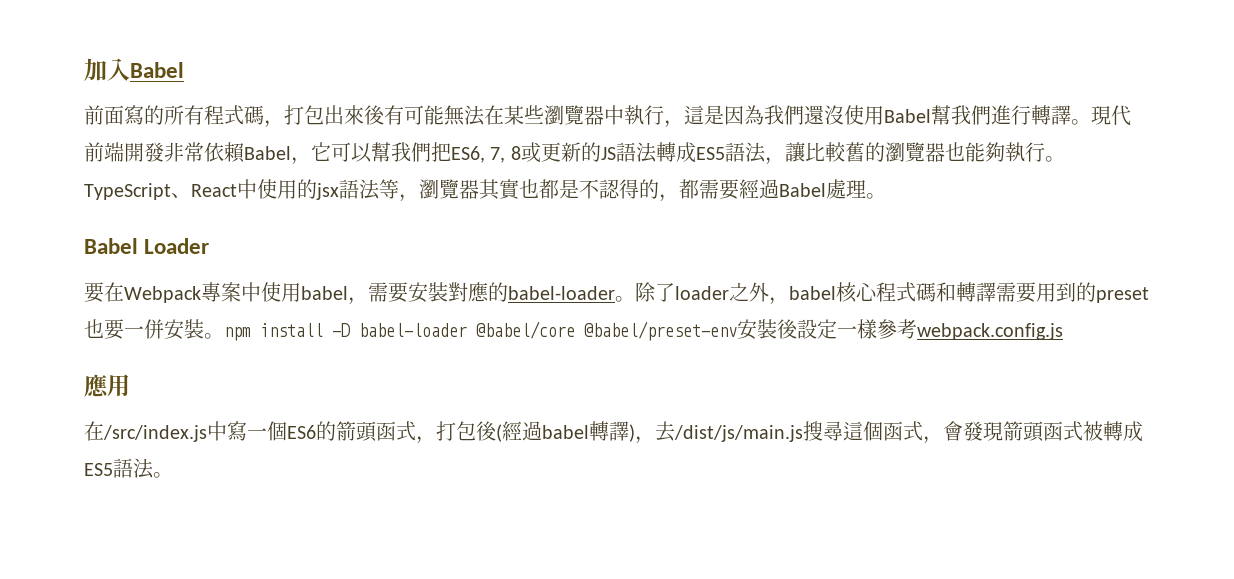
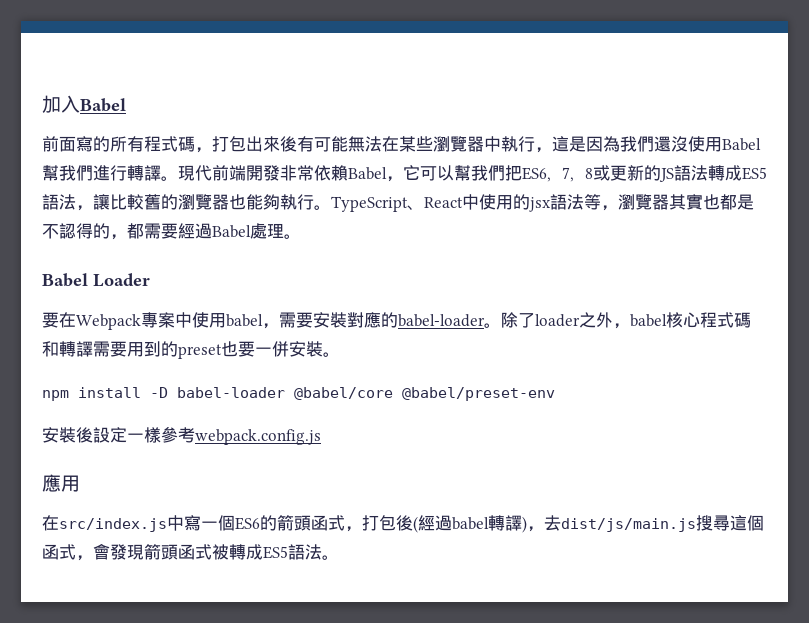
(224, 336) none -> (340, 354) //
(737, 331) none -> (555, 394) //
[103,425,207,442] /src/index.js -> [59,518,167,532] src/index.js
[674,425,803,442] /dist/js/main.js -> [561,518,696,532] dist/js/main.js

